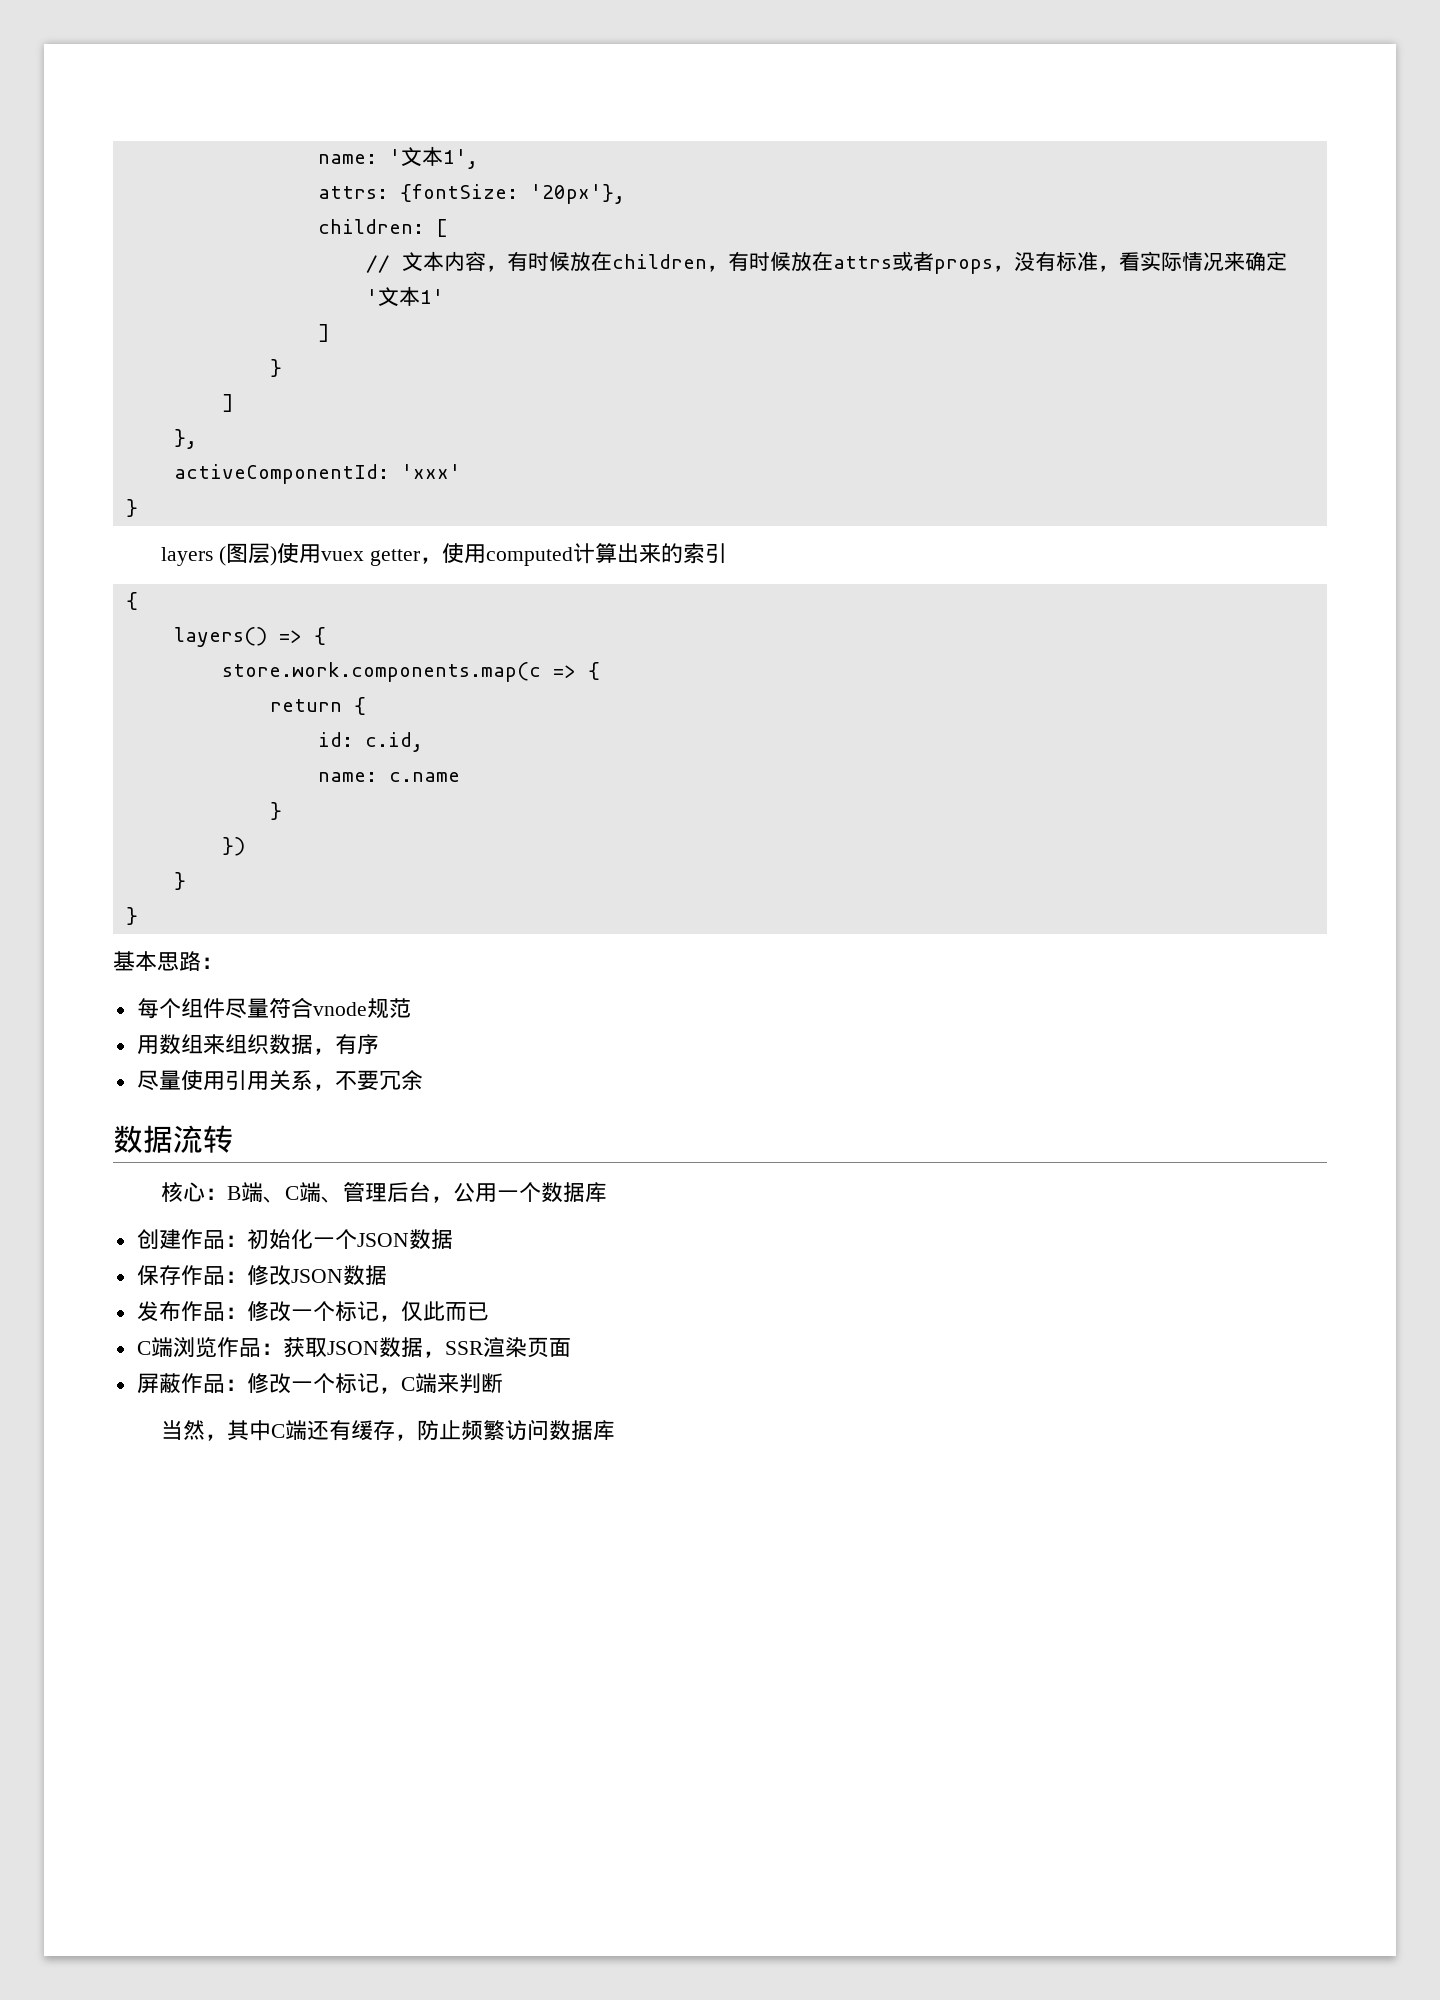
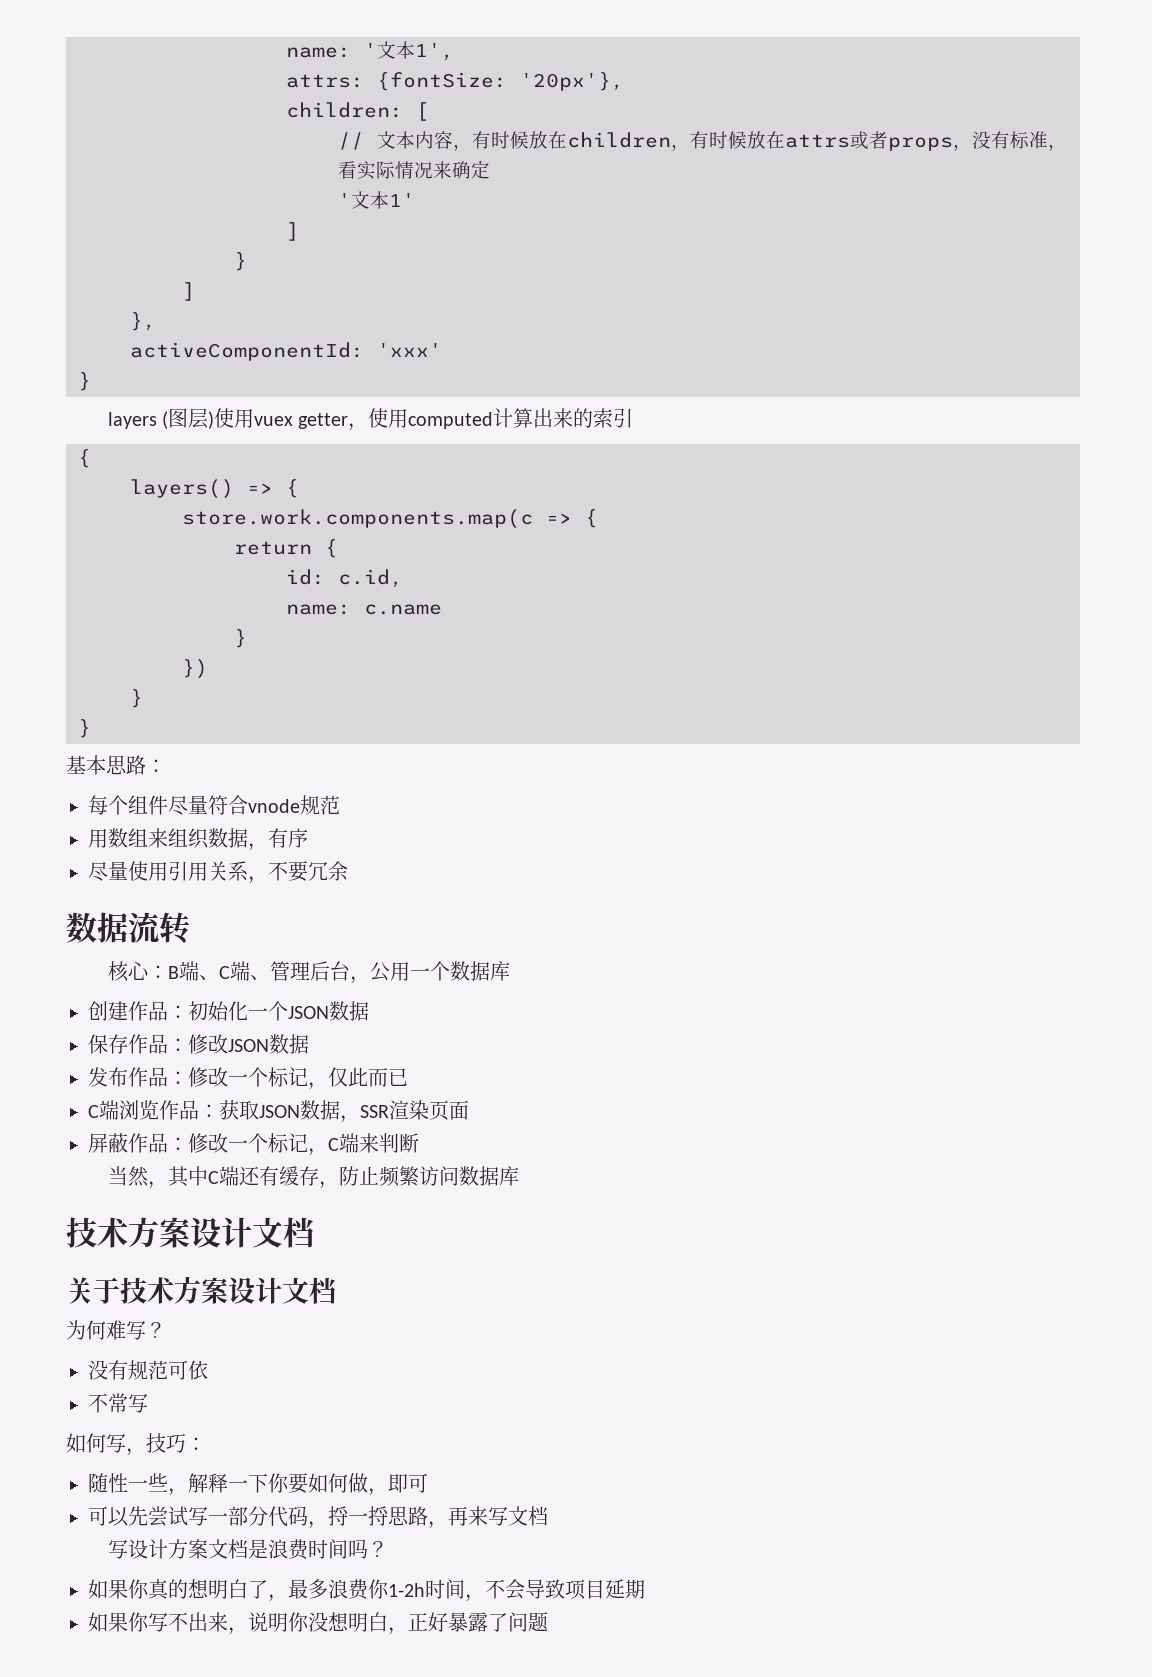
(615, 1430) none -> [66,1217,314,1248] [66,1276,336,1304] [66,1320,166,1340] [88,1360,208,1380] [88,1393,148,1413] [66,1433,206,1456] [88,1473,428,1496] [88,1506,548,1529] [107,1539,388,1560] [88,1579,645,1602] [88,1612,548,1635] // 技术方案设计文档 // 关于技术方案设计文档 // 为何难写？ // 没有规范可依 // 不常写 // 如何写，技巧： // 随性一些，解释一下你要如何做，即可 // 可以先尝试写一部分代码，捋一捋思路，再来写文档 // 写设计方案文档是浪费时间吗？ // 如果你真的想明白了，最多浪费你1-2h时间，不会导致项目延期 // 如果你写不出来，说明你没想明白，正好暴露了问题

